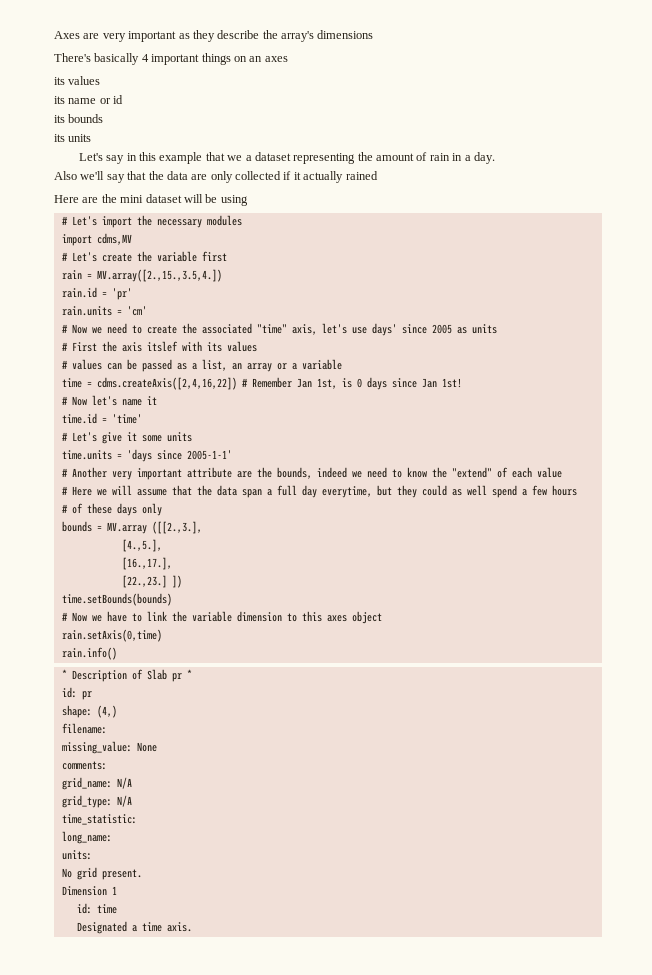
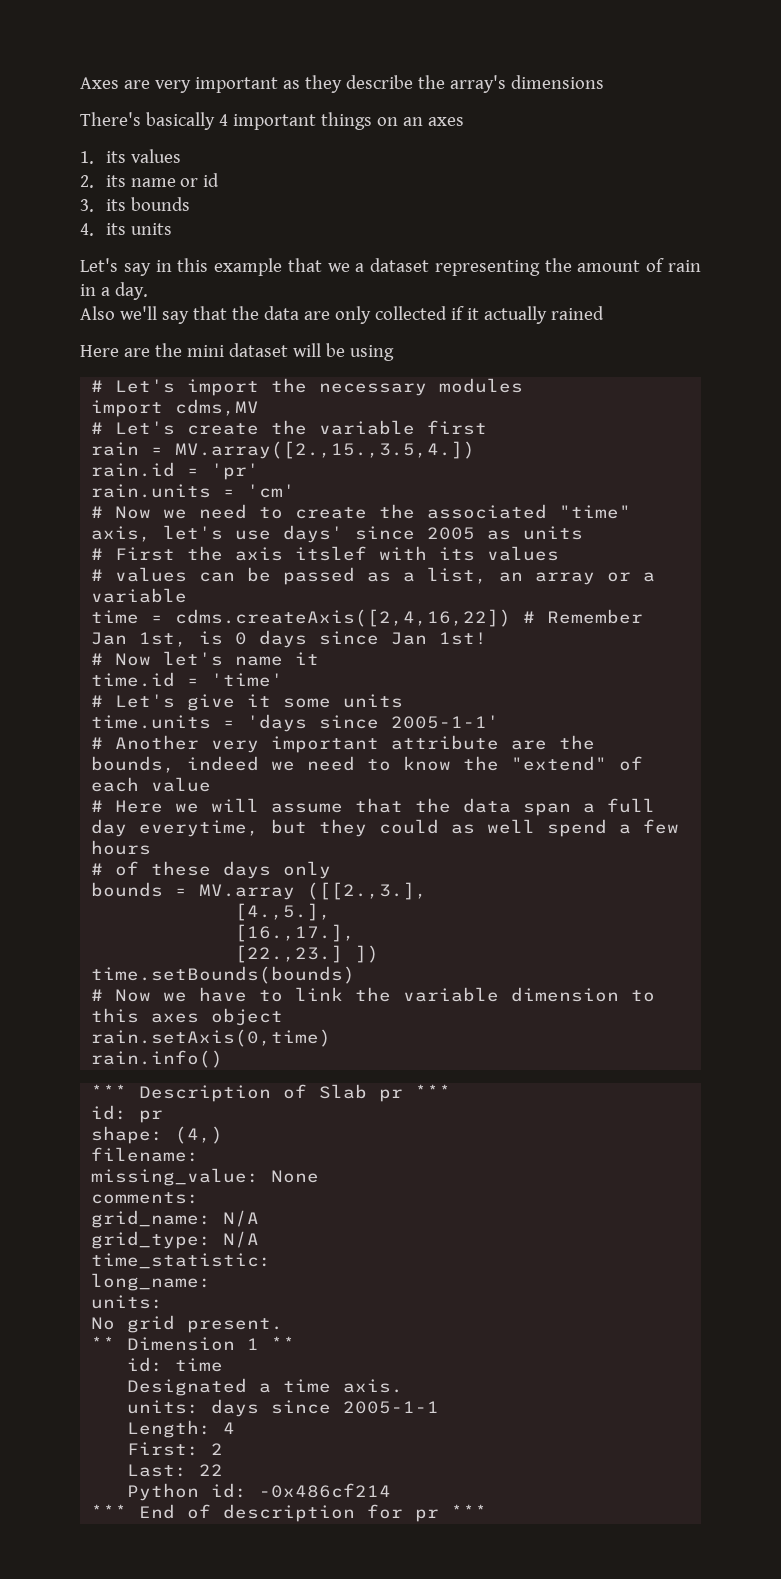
[54,76,101,85] its values // -> [80,149,181,164] [80,175,94,188] 1. its values // 2.
(124, 99) none -> [80,199,94,212] 3.
(104, 118) none -> [80,223,94,236] 4.
[61,669,67,679] * -> [91,1084,128,1098] ***
[186,669,192,679] * -> [415,1084,452,1098] ***
(142, 874) none -> [91,1336,116,1350] **
(117, 890) none -> [271,1336,296,1350] **
(192, 927) none -> [127,1399,440,1417] [127,1420,236,1438] [127,1442,224,1456] [127,1464,224,1477] [127,1483,392,1501] [91,1504,488,1522] // units: days since 2005-1-1 // Length: 4 // First: 2 // Last: 22 // Python id: -0x486cf214 // *** End of description for pr ***

